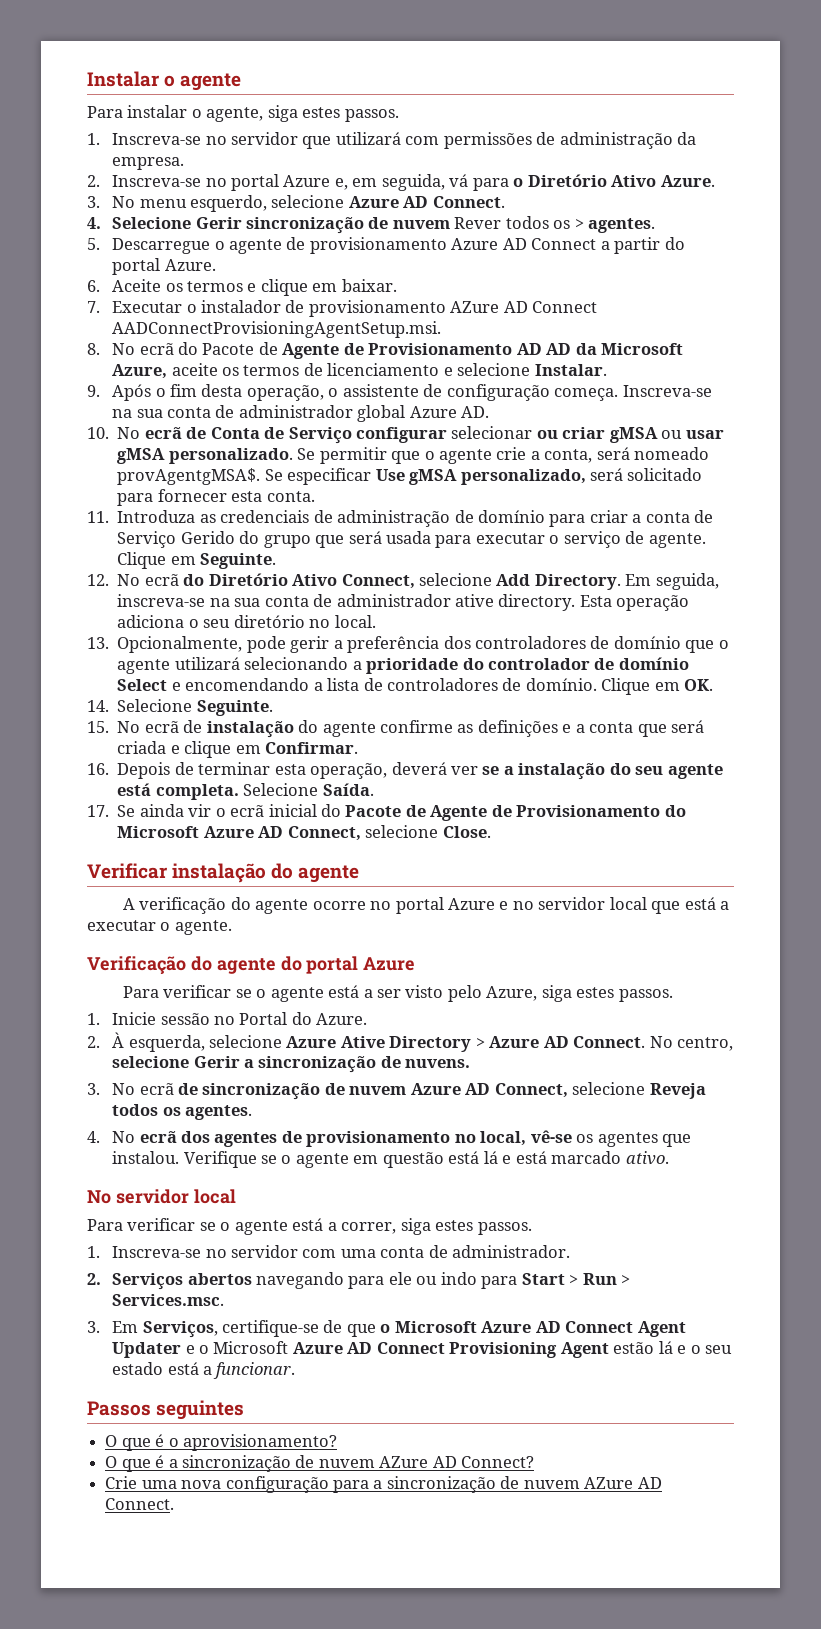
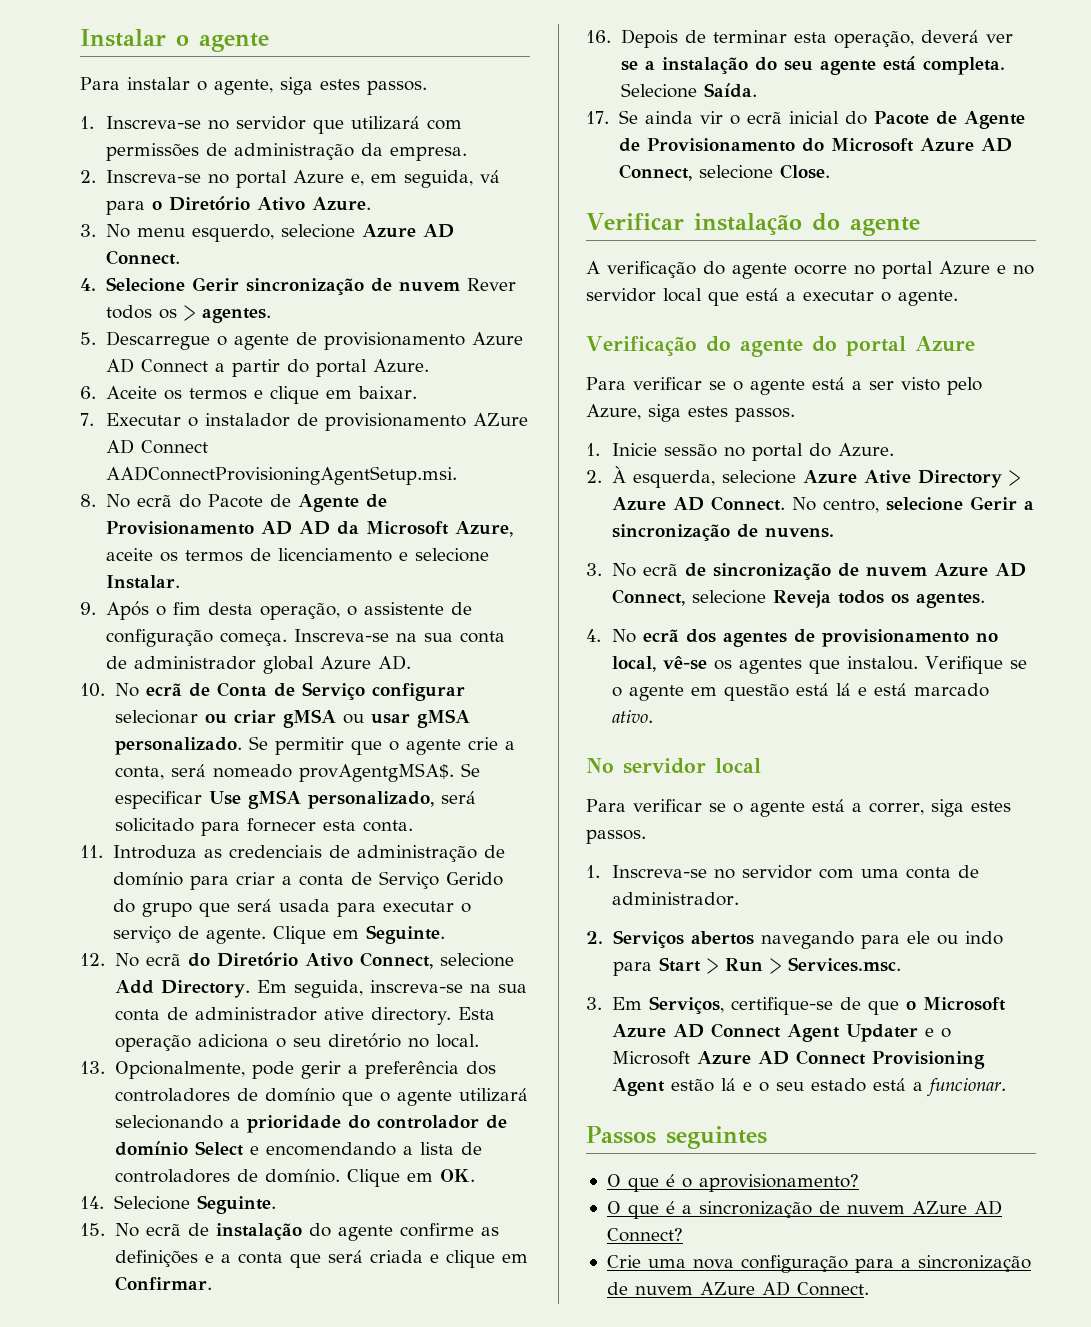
[239,1012,288,1025] Portal -> [752,443,804,461] portal

